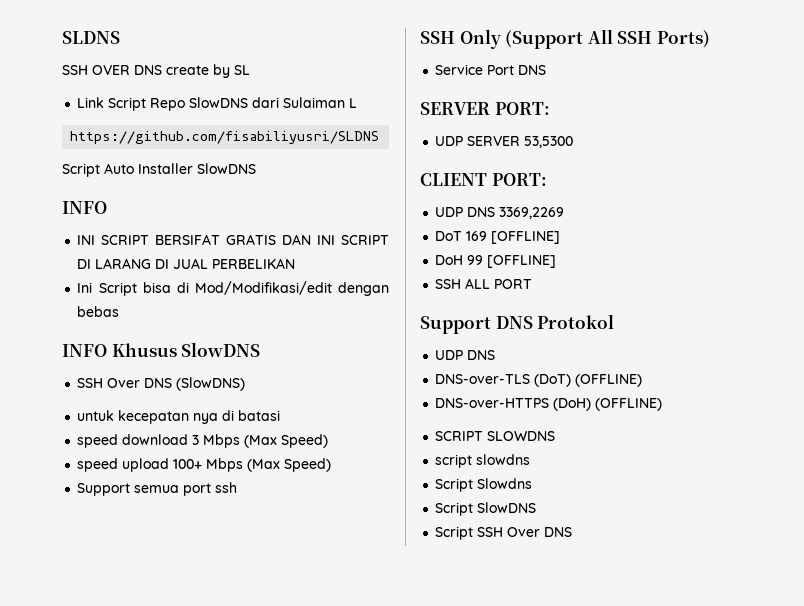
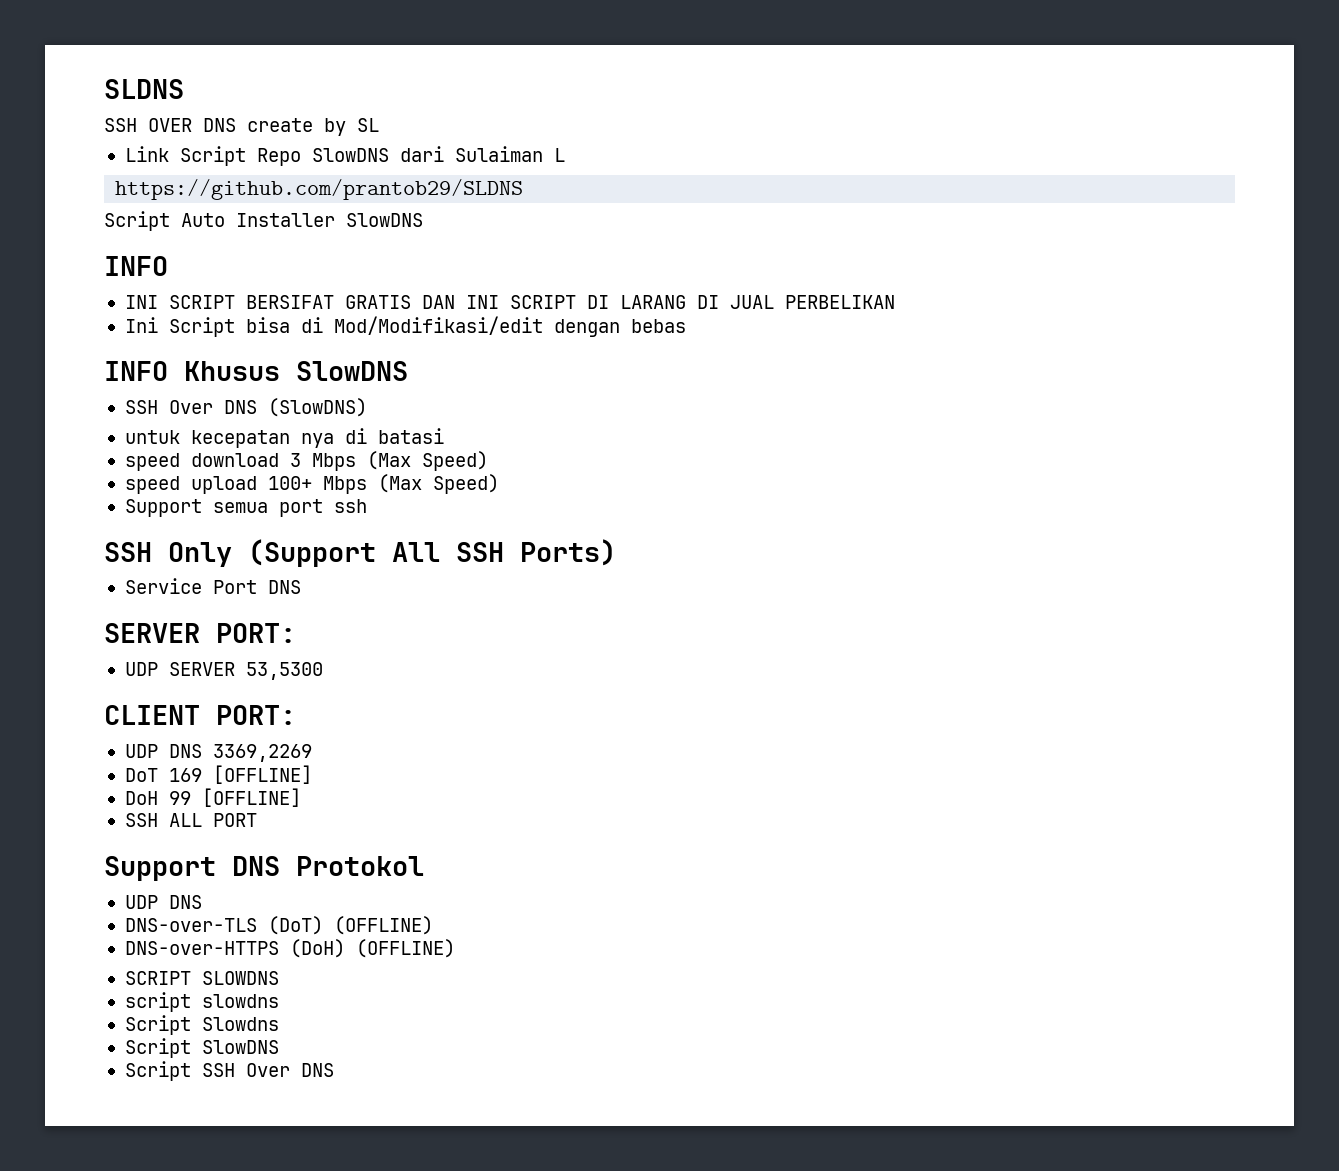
[70,131,380,144] https://github.com/fisabiliyusri/SLDNS -> [115,179,524,200] https://github.com/prantob29/SLDNS

